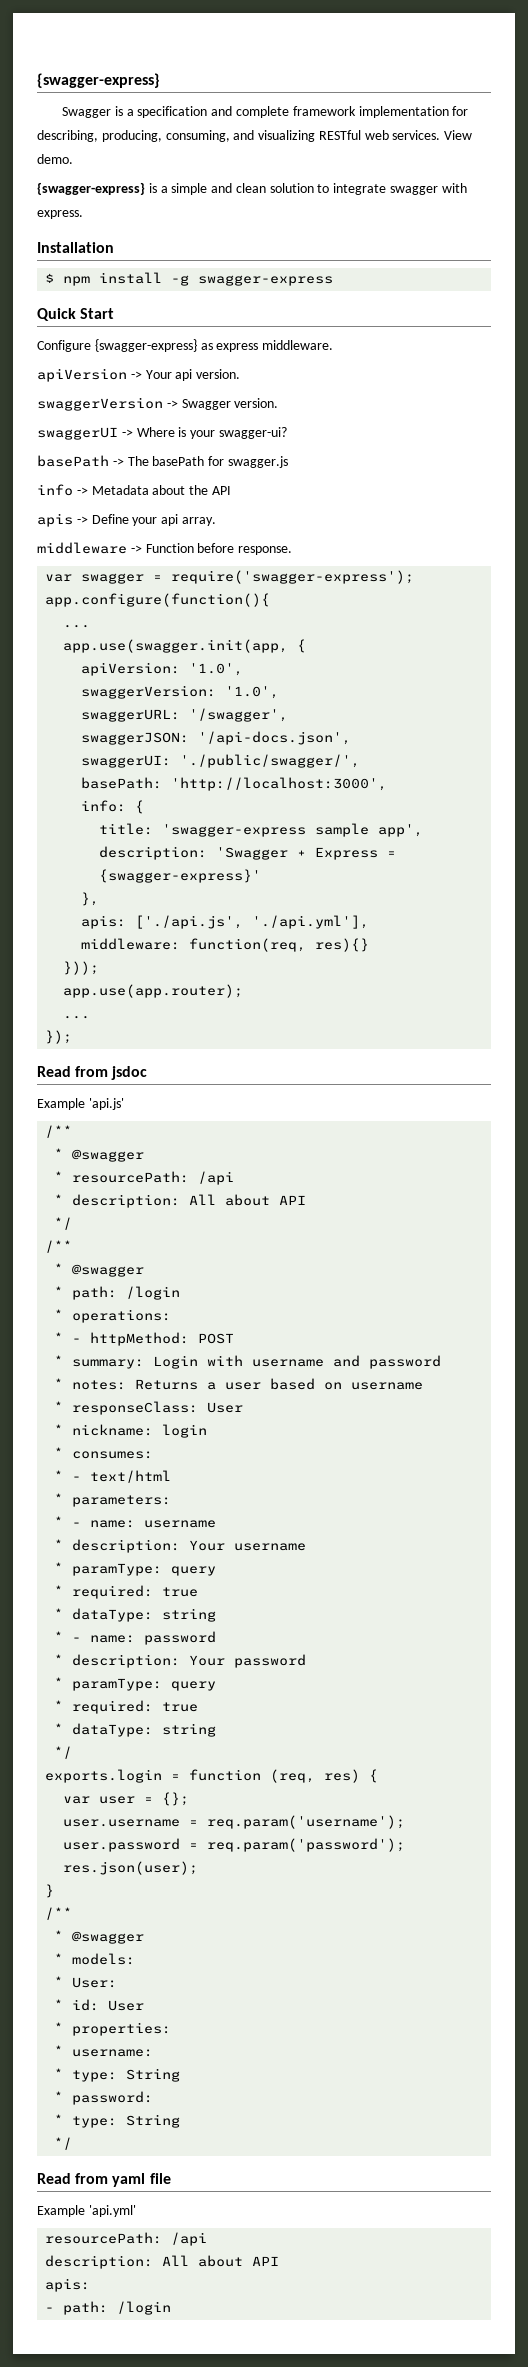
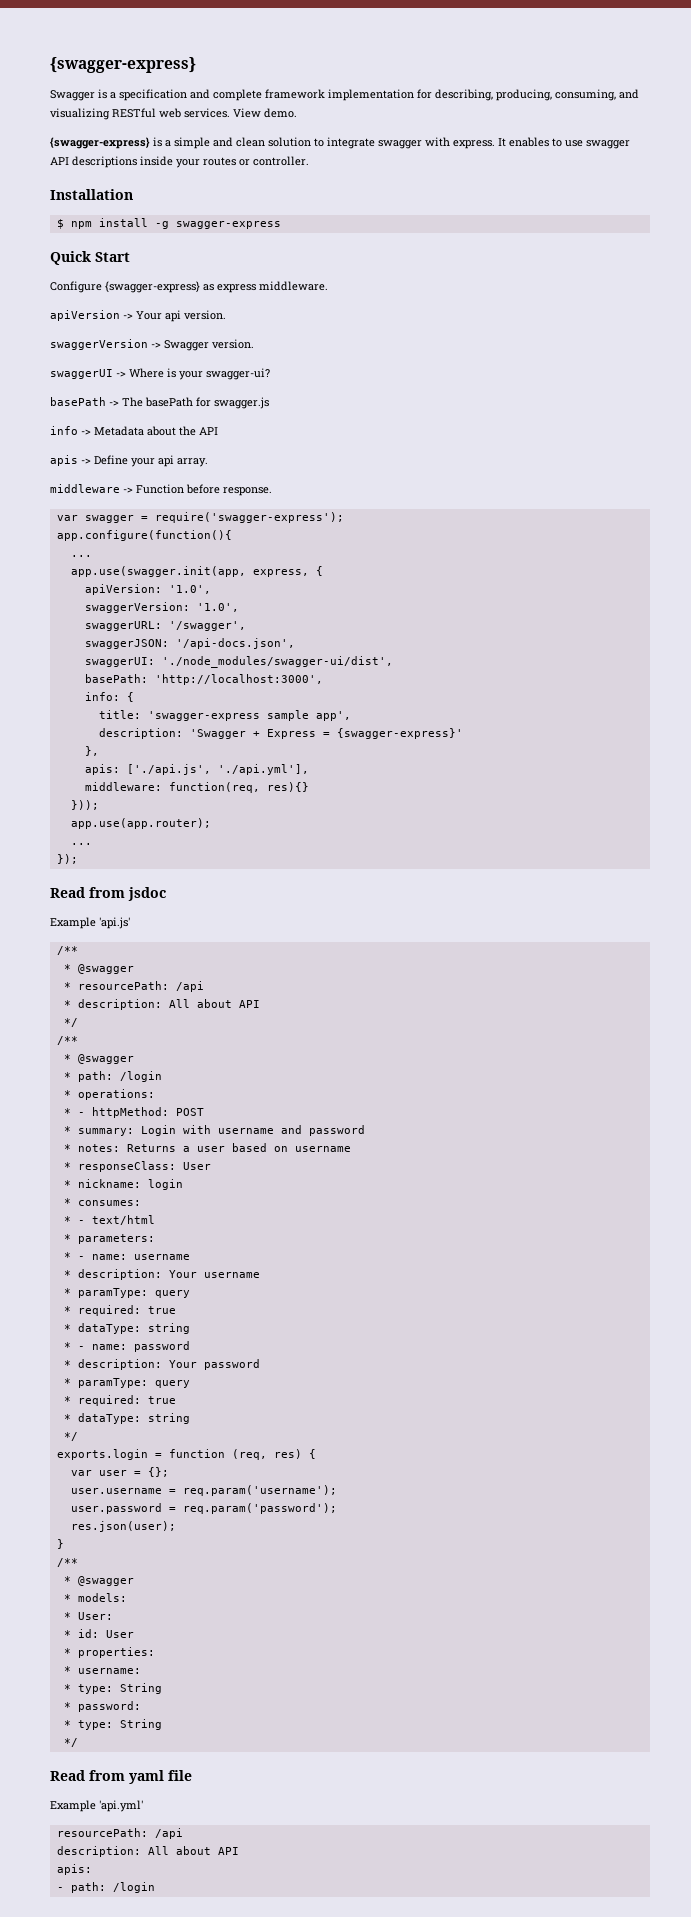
(83, 214) none -> [498,137,630,149] [50,156,309,168] It enables to use swagger API descriptions inside your routes or controller.
(289, 646) none -> [252,569,309,577] express,
[180,754,361,768] './public/swagger/', -> [161,656,393,668] './node_modules/swagger-ui/dist',

